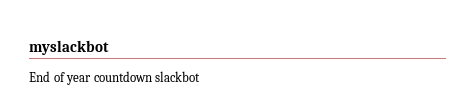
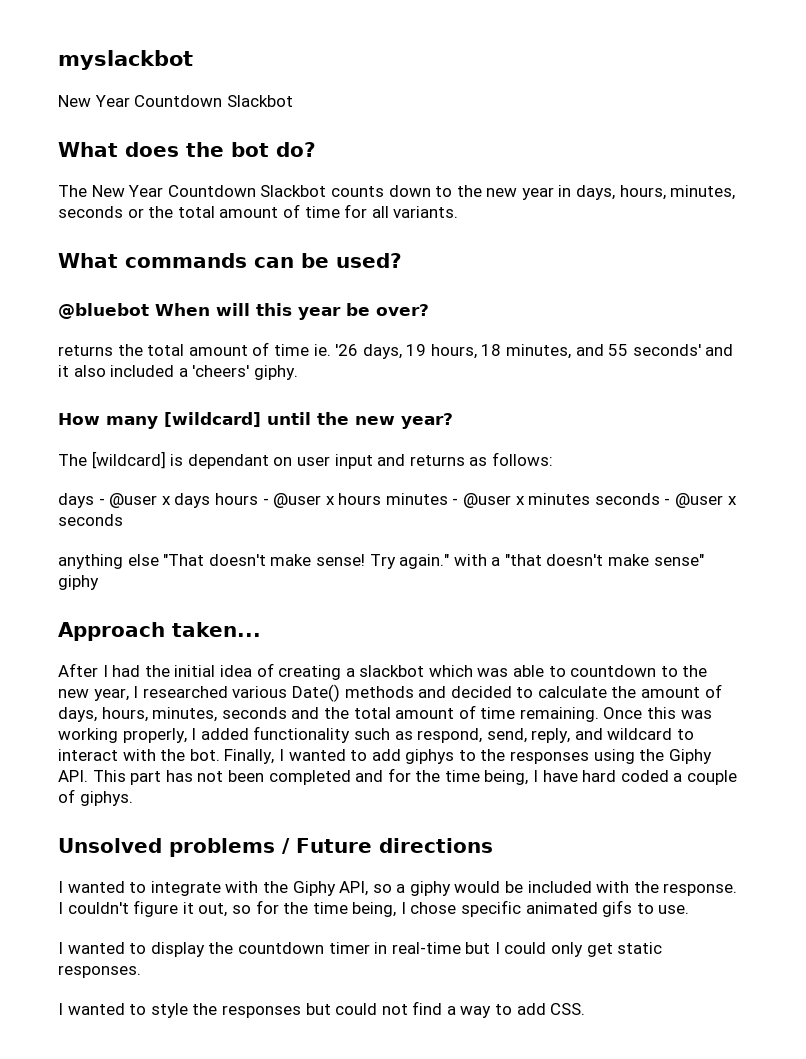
[29,71,201,85] End of year countdown slackbot -> [58,95,293,107] [58,142,316,157] [58,185,736,200] [58,204,459,218] [58,253,402,268] [58,303,429,320] [58,342,734,359] [58,365,298,380] [58,412,453,429] [58,451,553,469] [58,493,737,508] [58,514,123,526] [58,554,704,569] [58,575,99,590] [58,622,261,641] [58,663,708,680] [58,684,722,702] [58,705,712,722] [58,726,695,743] [58,749,712,764] [58,768,738,785] [58,789,133,806] [58,838,493,857] [58,881,738,896] [58,900,690,917] [58,942,663,957] [58,965,141,978] [58,1001,586,1018] New Year Countdown Slackbot // What does the bot do? // The New Year Countdown Slackbot counts down to the new year in days, hours, minutes, seconds or the total amount of time for all variants. // What commands can be used? // @bluebot When will this year be over? // returns the total amount of time ie. '26 days, 19 hours, 18 minutes, and 55 seconds' and it also included a 'cheers' giphy. // How many [wildcard] until the new year? // The [wildcard] is dependant on user input and returns as follows: // days - @user x days hours - @user x hours minutes - @user x minutes seconds - @user x seconds // anything else "That doesn't make sense! Try again." with a "that doesn't make sense" giphy // Approach taken... // After I had the initial idea of creating a slackbot which was able to countdown to the new year, I researched various Date() methods and decided to calculate the amount of days, hours, minutes, seconds and the total amount of time remaining. Once this was working properly, I added functionality such as respond, send, reply, and wildcard to interact with the bot. Finally, I wanted to add giphys to the responses using the Giphy API. This part has not been completed and for the time being, I have hard coded a couple of giphys. // Unsolved problems / Future directions // I wanted to integrate with the Giphy API, so a giphy would be included with the response. I couldn't figure it out, so for the time being, I chose specific animated gifs to use. // I wanted to display the countdown timer in real-time but I could only get static responses. // I wanted to style the responses but could not find a way to add CSS.

